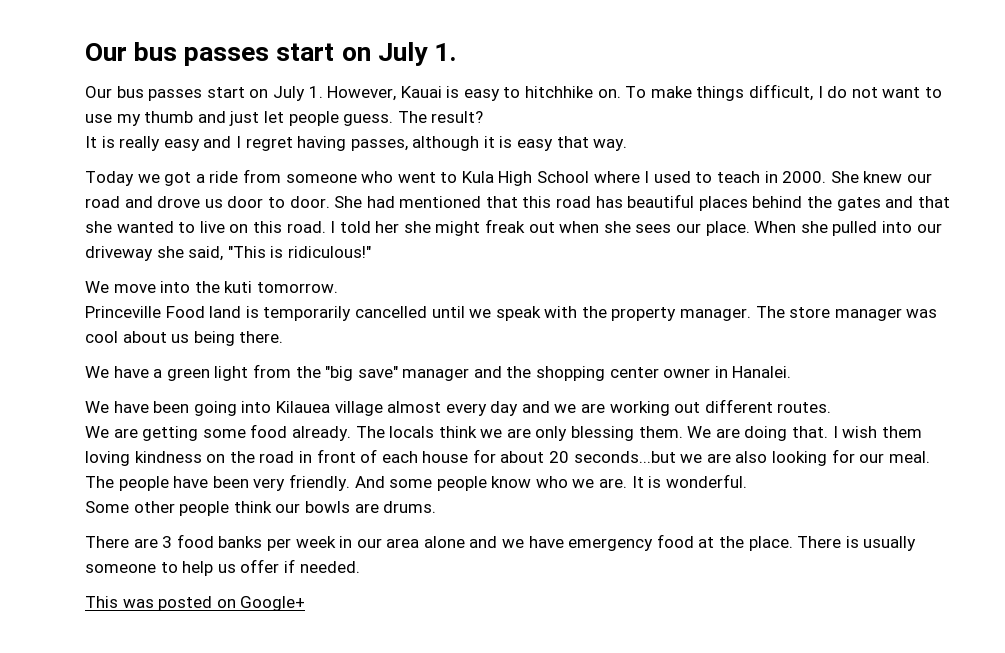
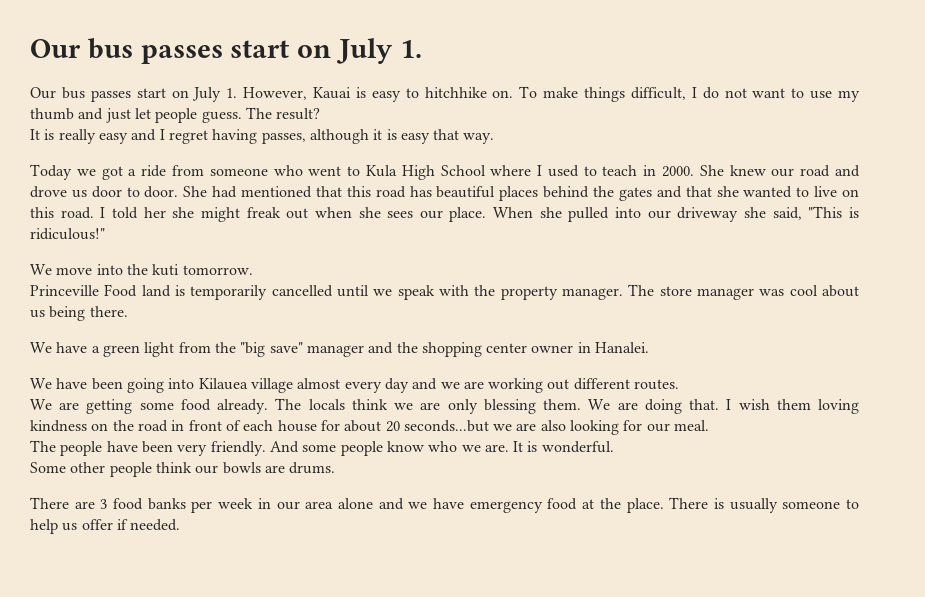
[85,596,306,611] // This was posted on Google+ -> (181, 525) none

